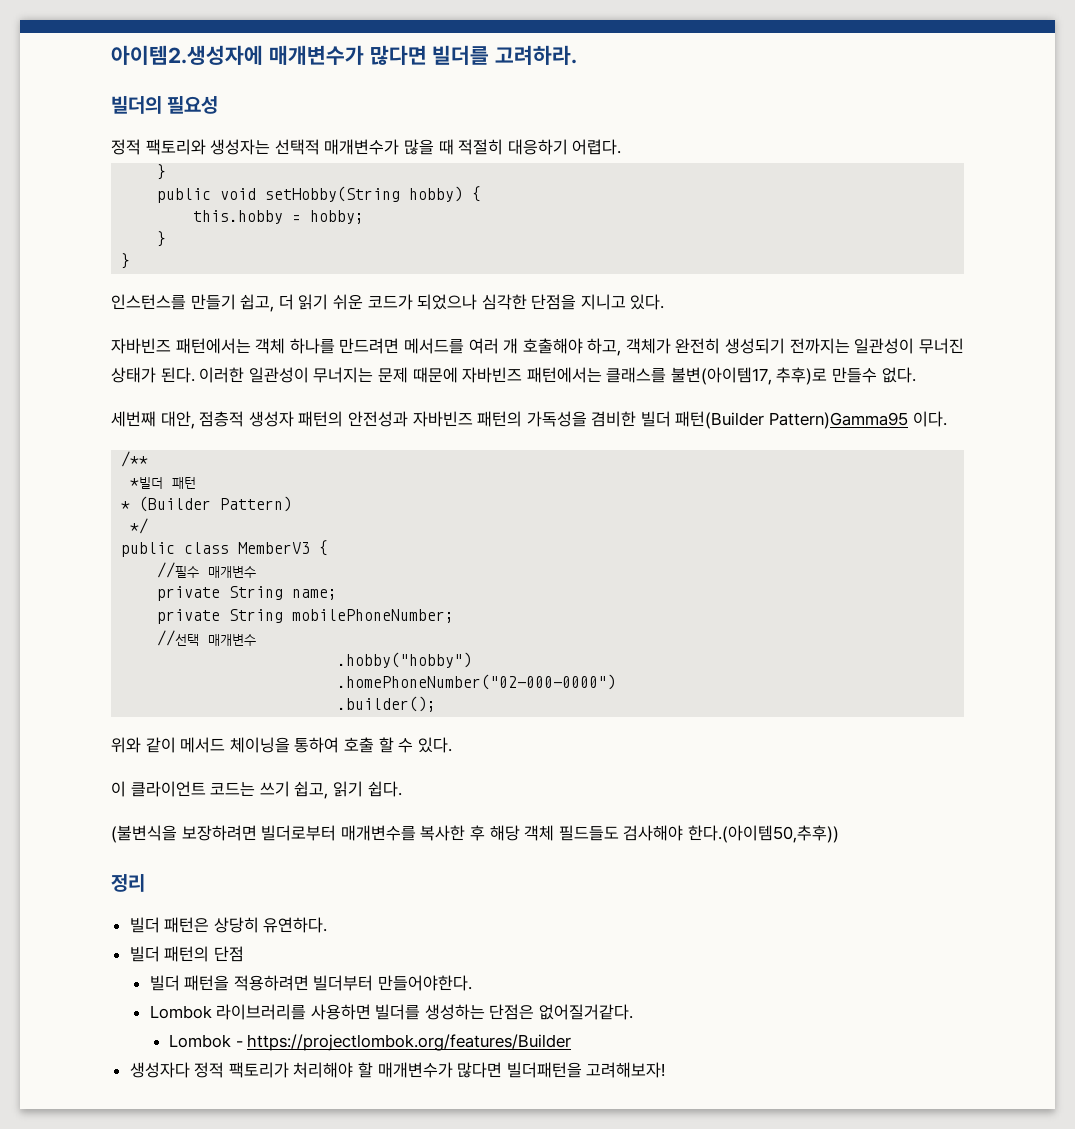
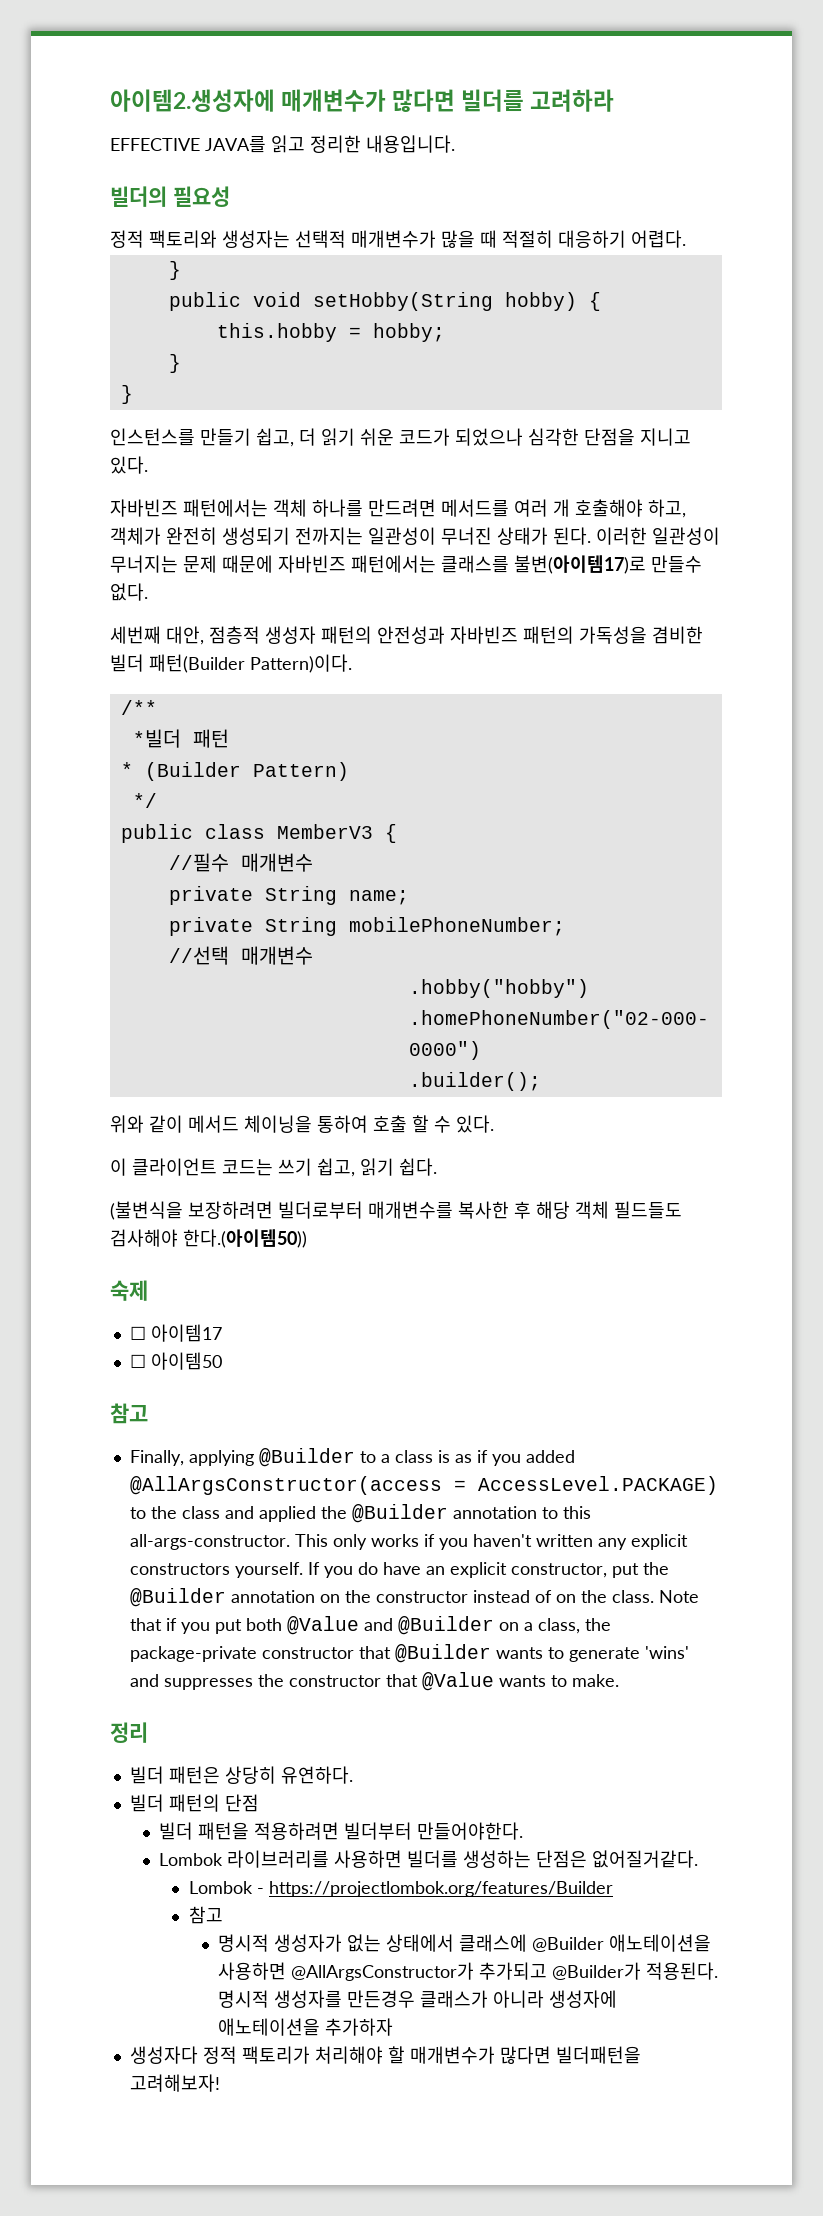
[495,45,578,65] 고려하라. -> [530,89,615,112] [110,135,455,153] 고려하라 // EFFECTIVE JAVA를 읽고 정리한 내용입니다.
[670,367,828,385] 불변(아이템17, 추후)로 -> [514,555,646,574] 불변(아이템17)로
[769,411,947,429] Pattern)Gamma95 이다. -> [250,654,352,673] Pattern)이다.
[687,825,839,843] 한다.(아이템50,추후)) -> [183,1229,307,1248] [110,1280,148,1301] [129,1324,222,1342] [129,1352,222,1370] [110,1403,148,1424] [129,1448,575,1467] [129,1476,718,1495] [129,1504,591,1523] [129,1534,688,1550] [129,1562,669,1578] [129,1588,699,1607] [129,1616,611,1635] [129,1644,689,1663] [129,1672,619,1691] 한다.(아이템50)) // 숙제 // ☐ 아이템17 // ☐ 아이템50 // 참고 // Finally, applying @Builder to a class is as if you added @AllArgsConstructor(access = AccessLevel.PACKAGE) to the class and applied the @Builder annotation to this all-args-constructor. This only works if you haven't written any explicit constructors yourself. If you do have an explicit constructor, put the @Builder annotation on the constructor instead of on the class. Note that if you put both @Value and @Builder on a class, the package-private constructor that @Builder wants to generate 'wins' and suppresses the constructor that @Value wants to make.
(572, 1042) none -> [188,1906,223,1924] [217,1934,711,1952] [217,1962,718,1981] [217,1990,617,2008] [217,2018,393,2036] // 참고 // 명시적 생성자가 없는 상태에서 클래스에 @Builder 애노테이션을 사용하면 @AllArgsConstructor가 추가되고 @Builder가 적용된다. 명시적 생성자를 만든경우 클래스가 아니라 생성자에 애노테이션을 추가하자

